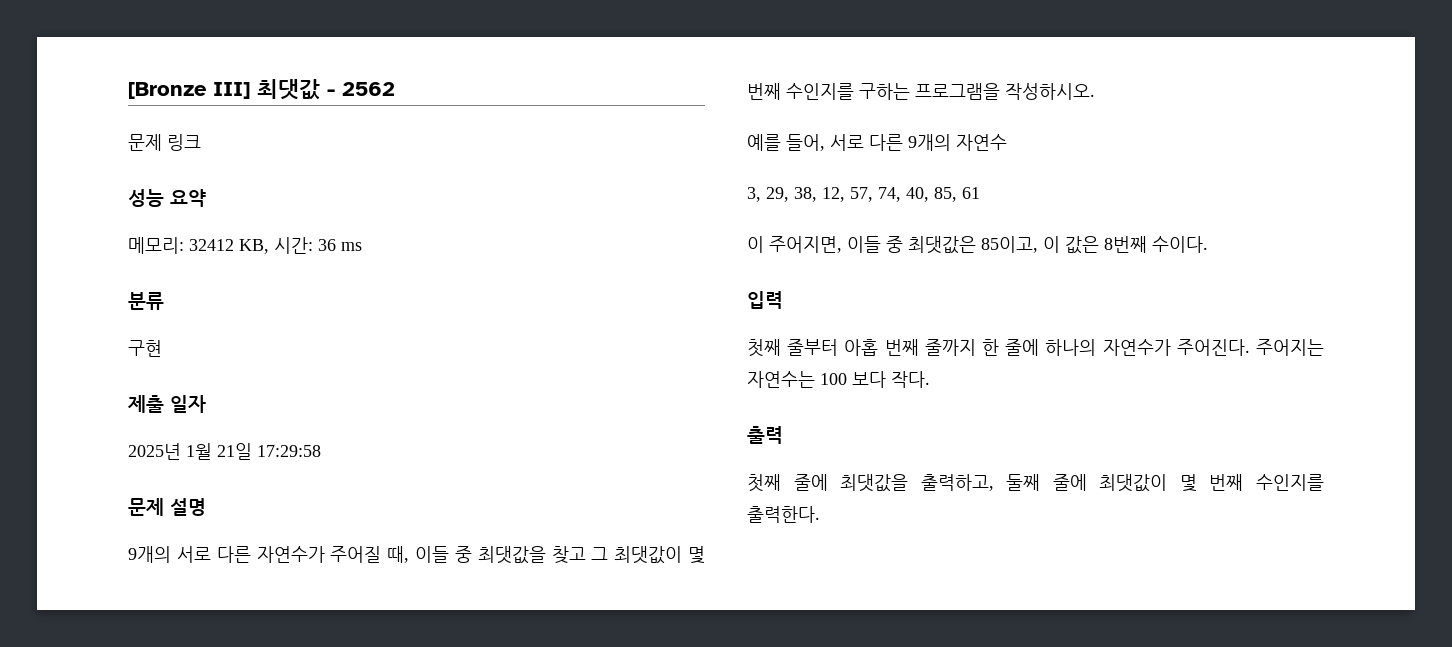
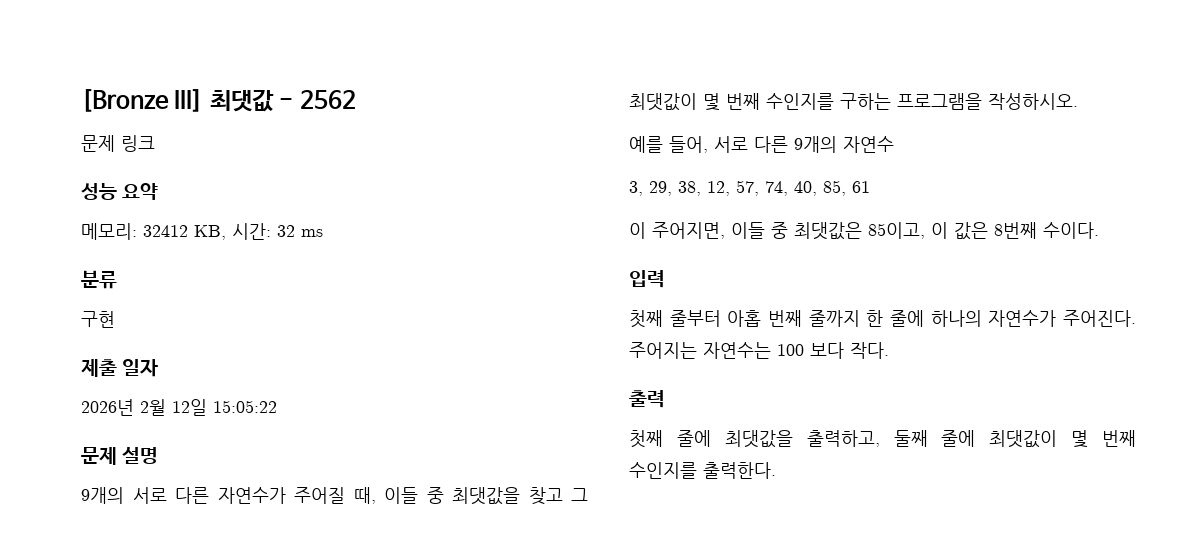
[318,239,336,251] 36 -> [277,225,295,237] 32
[128,443,321,460] 2025년 1월 21일 17:29:58 -> [81,399,277,416] 2026년 2월 12일 15:05:22

